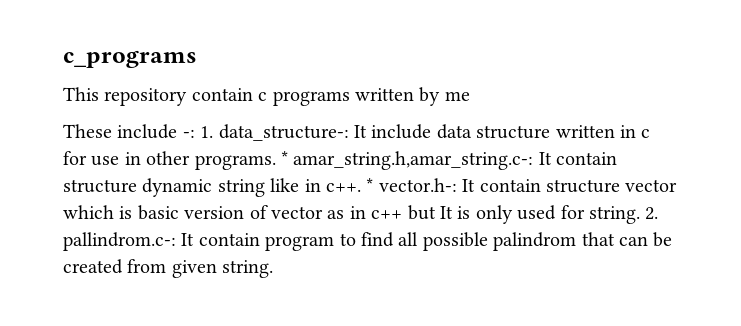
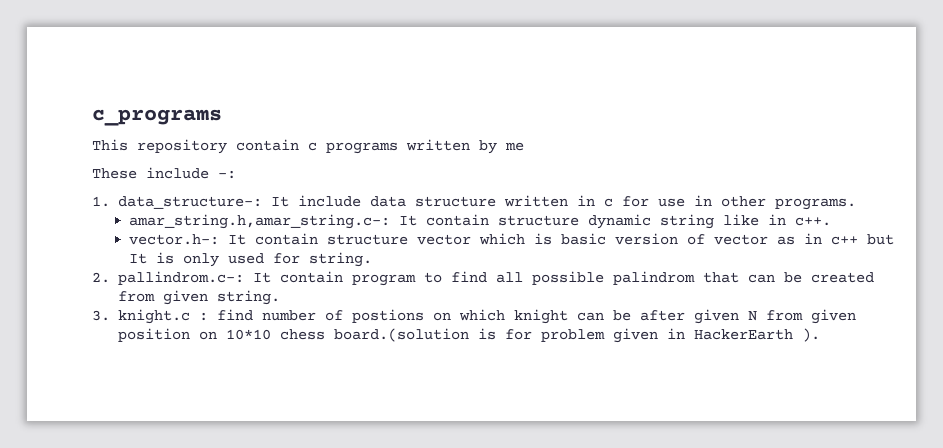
(195, 133) none -> (236, 174) //
[281,151,288,165] * -> (856, 204) //
[366,178,374,192] * -> (832, 221) //
(640, 215) none -> (373, 259) //
(274, 269) none -> [92,309,856,324] [117,328,820,343] // 3. knight.c : find number of postions on which knight can be after given N from given position on 10*10 chess board.(solution is for problem given in HackerEarth ).

